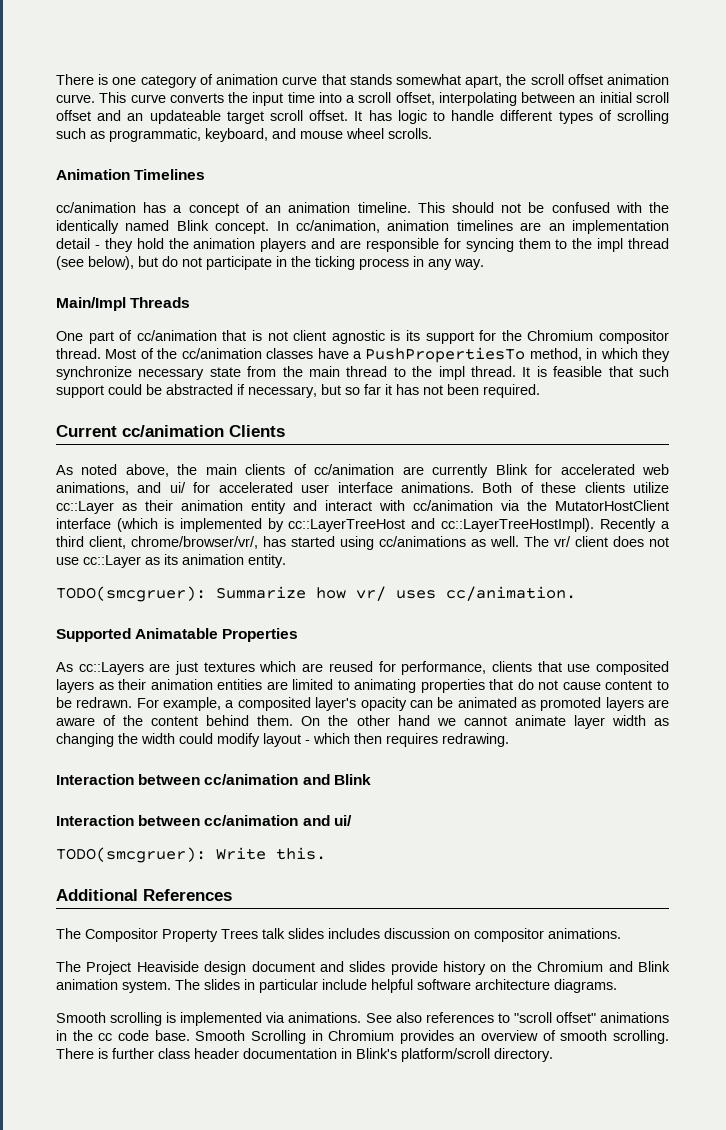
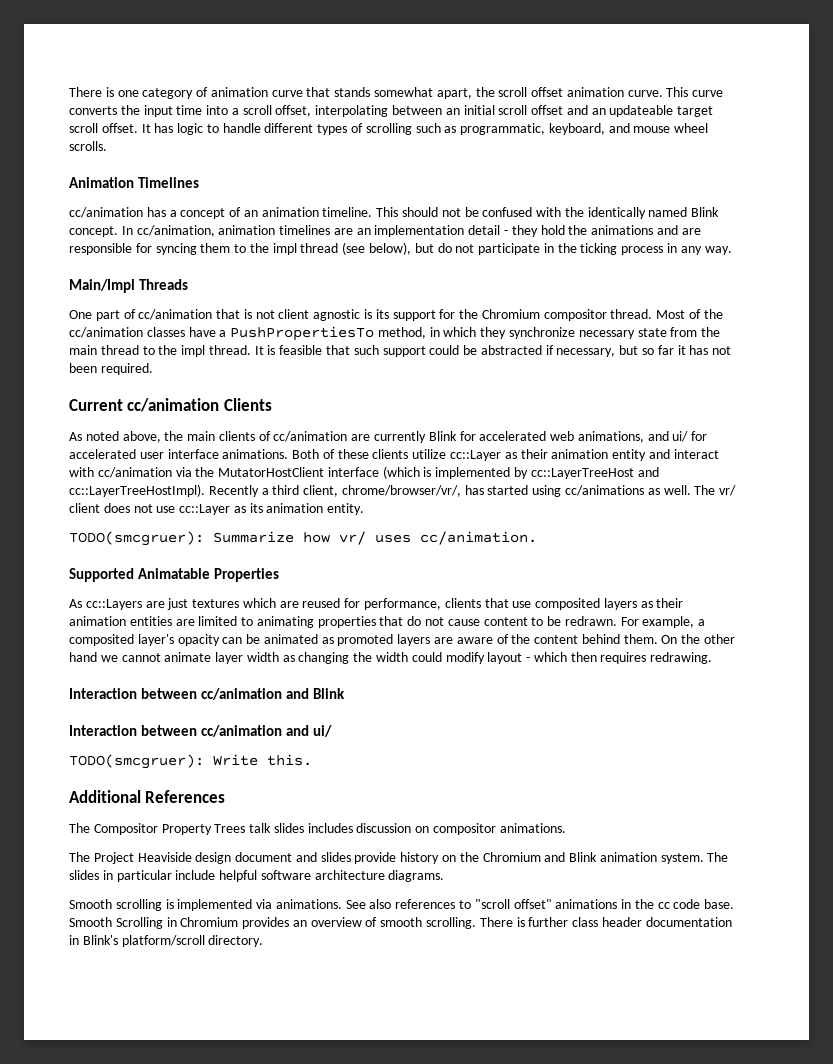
[193,238,307,252] animation players -> [591,225,654,235] animations

